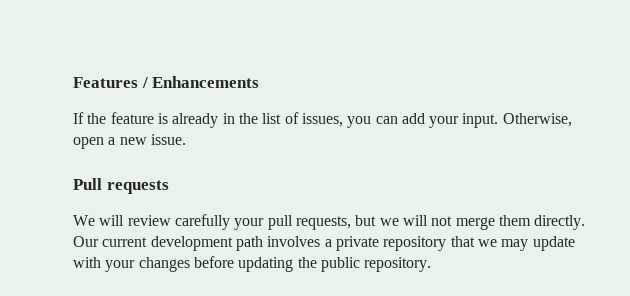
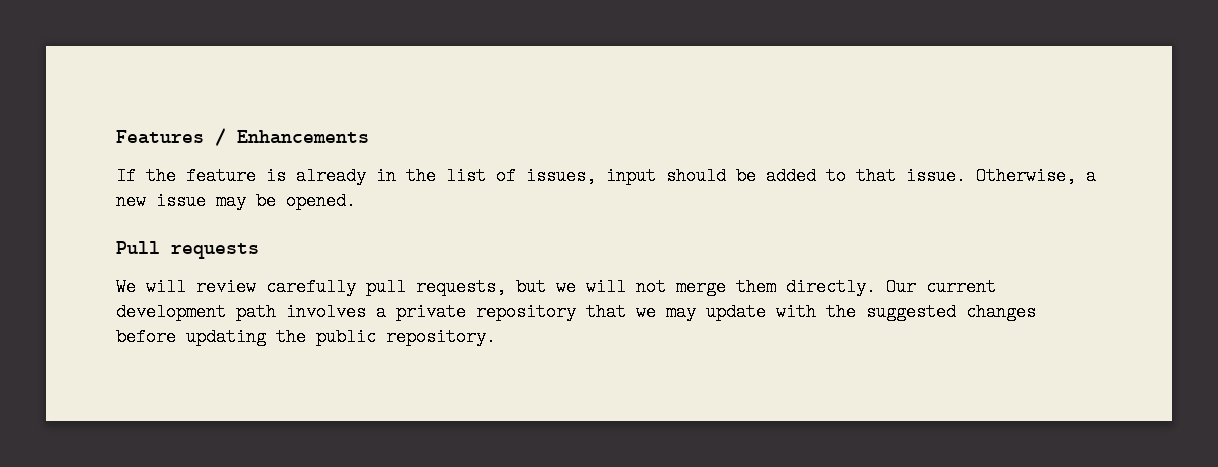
[347,113,572,128] [73,134,186,149] you can add your input. Otherwise, open a new issue. -> [606,167,1096,185] [116,192,356,210] input should be added to that issue. Otherwise, a new issue may be opened.
[234,218,265,230] your -> (356, 287) none
[105,260,136,272] your -> [826,303,956,321] the suggested

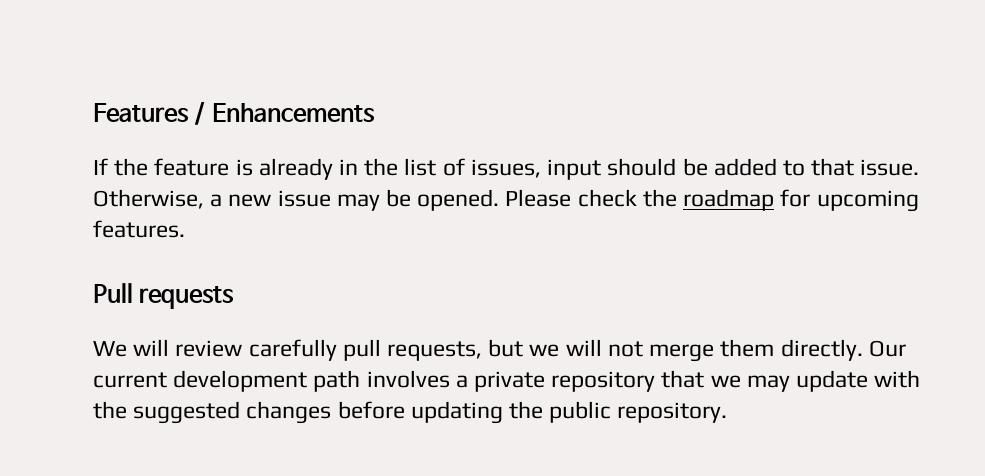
(356, 201) none -> [505,189,919,212] [93,220,185,238] Please check the roadmap for upcoming features.

